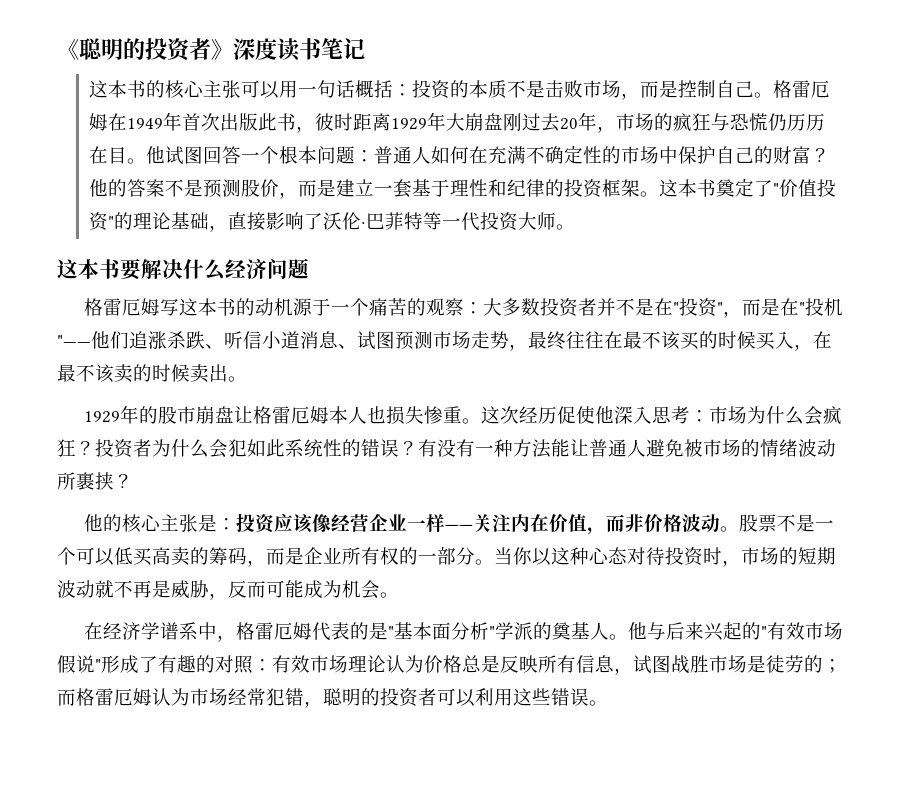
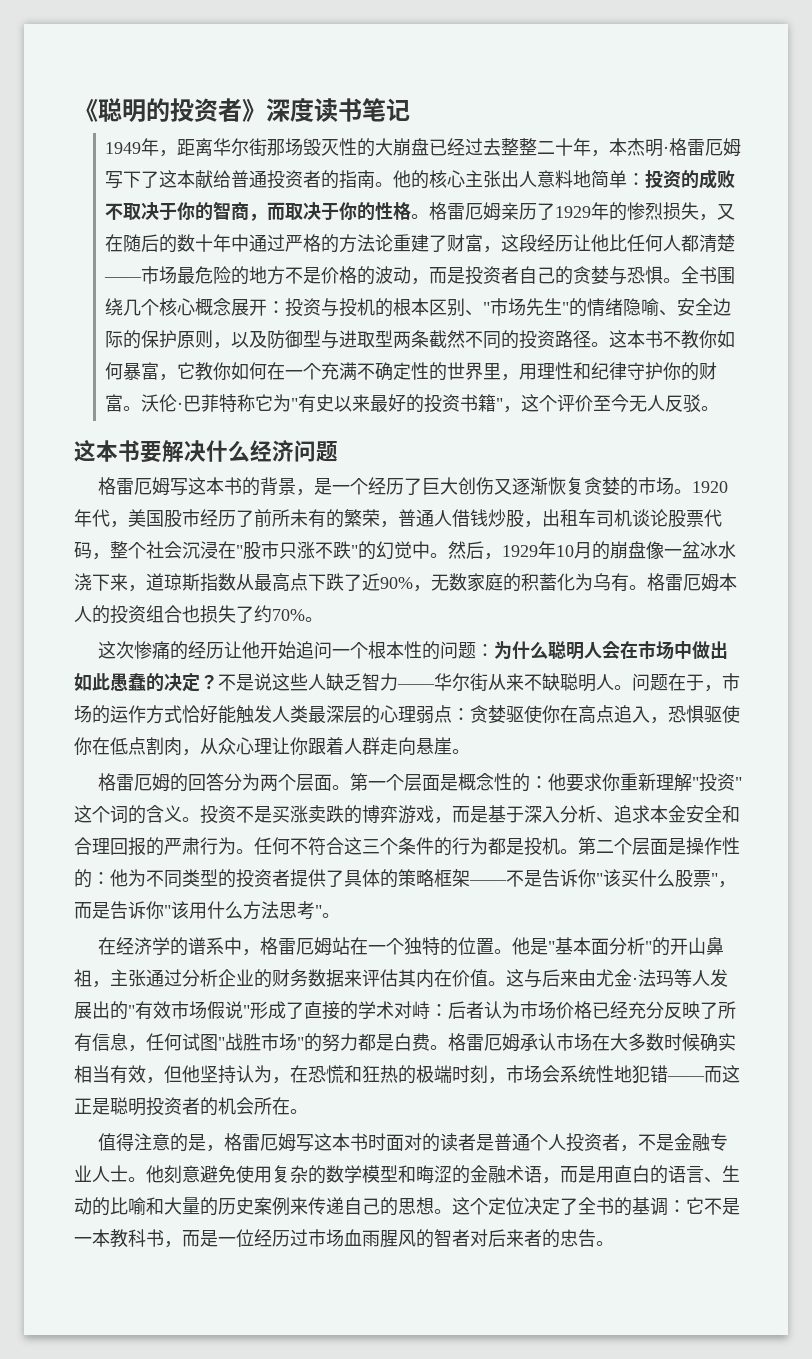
[89,80,831,100] [89,112,826,133] [89,145,831,165] [89,178,837,199] [89,212,557,232] 这本书的核心主张可以用一句话概括：投资的本质不是击败市场，而是控制自己。格雷厄姆在1949年首次出版此书，彼时距离1929年大崩盘刚过去20年，市场的疯狂与恐慌仍历历在目。他试图回答一个根本问题：普通人如何在充满不确定性的市场中保护自己的财富？他的答案不是预测股价，而是建立一套基于理性和纪律的投资框架。这本书奠定了"价值投资"的理论基础，直接影响了沃伦·巴菲特等一代投资大师 -> [105,138,742,157] [105,169,736,189] [105,201,736,221] [105,234,736,253] [104,266,736,285] [105,298,732,317] [105,330,736,349] [105,362,718,381] [105,394,702,413] 1949年，距离华尔街那场毁灭性的大崩盘已经过去整整二十年，本杰明·格雷厄姆写下了这本献给普通投资者的指南。他的核心主张出人意料地简单：投资的成败不取决于你的智商，而取决于你的性格。格雷厄姆亲历了1929年的惨烈损失，又在随后的数十年中通过严格的方法论重建了财富，这段经历让他比任何人都清楚——市场最危险的地方不是价格的波动，而是投资者自己的贪婪与恐惧。全书围绕几个核心概念展开：投资与投机的根本区别、"市场先生"的情绪隐喻、安全边际的保护原则，以及防御型与进取型两条截然不同的投资路径。这本书不教你如何暴富，它教你如何在一个充满不确定性的世界里，用理性和纪律守护你的财富。沃伦·巴菲特称它为"有史以来最好的投资书籍"，这个评价至今无人反驳
[254,298,843,318] [57,331,832,351] [57,364,247,383] [83,405,842,425] [57,439,836,458] [57,472,133,490] [83,513,834,535] [57,547,836,567] [57,580,380,600] 动机源于一个痛苦的观察：大多数投资者并不是在"投资"，而是在"投机"——他们追涨杀跌、听信小道消息、试图预测市场走势，最终往往在最不该买的时候买入，在最不该卖的时候卖出。 // 1929年的股市崩盘让格雷厄姆本人也损失惨重。这次经历促使他深入思考：市场为什么会疯狂？投资者为什么会犯如此系统性的错误？有没有一种方法能让普通人避免被市场的情绪波动所裹挟？ // 他的核心主张是：投资应该像经营企业一样——关注内在价值，而非价格波动。股票不是一个可以低买高卖的筹码，而是企业所有权的一部分。当你以这种心态对待投资时，市场的短期波动就不再是威胁，反而可能成为机会 -> [260,477,729,496] [74,509,722,528] [74,541,736,560] [74,573,737,592] [74,605,323,624] [98,641,729,660] [74,673,740,692] [74,705,740,724] [74,737,470,756] [98,773,743,792] [74,805,740,824] [74,837,740,856] [74,869,736,888] [74,901,322,920] 背景，是一个经历了巨大创伤又逐渐恢复贪婪的市场。1920年代，美国股市经历了前所未有的繁荣，普通人借钱炒股，出租车司机谈论股票代码，整个社会沉浸在"股市只涨不跌"的幻觉中。然后，1929年10月的崩盘像一盆冰水浇下来，道琼斯指数从最高点下跌了近90%，无数家庭的积蓄化为乌有。格雷厄姆本人的投资组合也损失了约70%。 // 这次惨痛的经历让他开始追问一个根本性的问题：为什么聪明人会在市场中做出如此愚蠢的决定？不是说这些人缺乏智力——华尔街从来不缺聪明人。问题在于，市场的运作方式恰好能触发人类最深层的心理弱点：贪婪驱使你在高点追入，恐惧驱使你在低点割肉，从众心理让你跟着人群走向悬崖。 // 格雷厄姆的回答分为两个层面。第一个层面是概念性的：他要求你重新理解"投资"这个词的含义。投资不是买涨卖跌的博弈游戏，而是基于深入分析、追求本金安全和合理回报的严肃行为。任何不符合这三个条件的行为都是投机。第二个层面是操作性的：他为不同类型的投资者提供了具体的策略框架——不是告诉你"该买什么股票"，而是告诉你"该用什么方法思考"
(160, 631) none -> [170,937,189,956] 的
[311,622,369,641] 代表的 -> [332,937,531,956] 站在一个独特的位置。他
[494,622,742,641] 学派的奠基人。他与后来兴起 -> [652,937,725,956] [74,969,728,988] [74,1001,110,1019] 的开山鼻祖，主张通过分析企业的财务数据来评估其内在价值。这与后来由尤金·法玛等人发展出
[158,655,842,675] [57,688,589,708] 有趣的对照：有效市场理论认为价格总是反映所有信息，试图战胜市场是徒劳的；而格雷厄姆认为市场经常犯错，聪明的投资者可以利用这些错误 -> [304,1001,736,1020] [74,1033,736,1052] [74,1065,740,1084] [74,1097,308,1116] [98,1133,729,1152] [74,1165,740,1184] [74,1197,740,1216] [74,1229,596,1248] 直接的学术对峙：后者认为市场价格已经充分反映了所有信息，任何试图"战胜市场"的努力都是白费。格雷厄姆承认市场在大多数时候确实相当有效，但他坚持认为，在恐慌和狂热的极端时刻，市场会系统性地犯错——而这正是聪明投资者的机会所在。 // 值得注意的是，格雷厄姆写这本书时面对的读者是普通个人投资者，不是金融专业人士。他刻意避免使用复杂的数学模型和晦涩的金融术语，而是用直白的语言、生动的比喻和大量的历史案例来传递自己的思想。这个定位决定了全书的基调：它不是一本教科书，而是一位经历过市场血雨腥风的智者对后来者的忠告

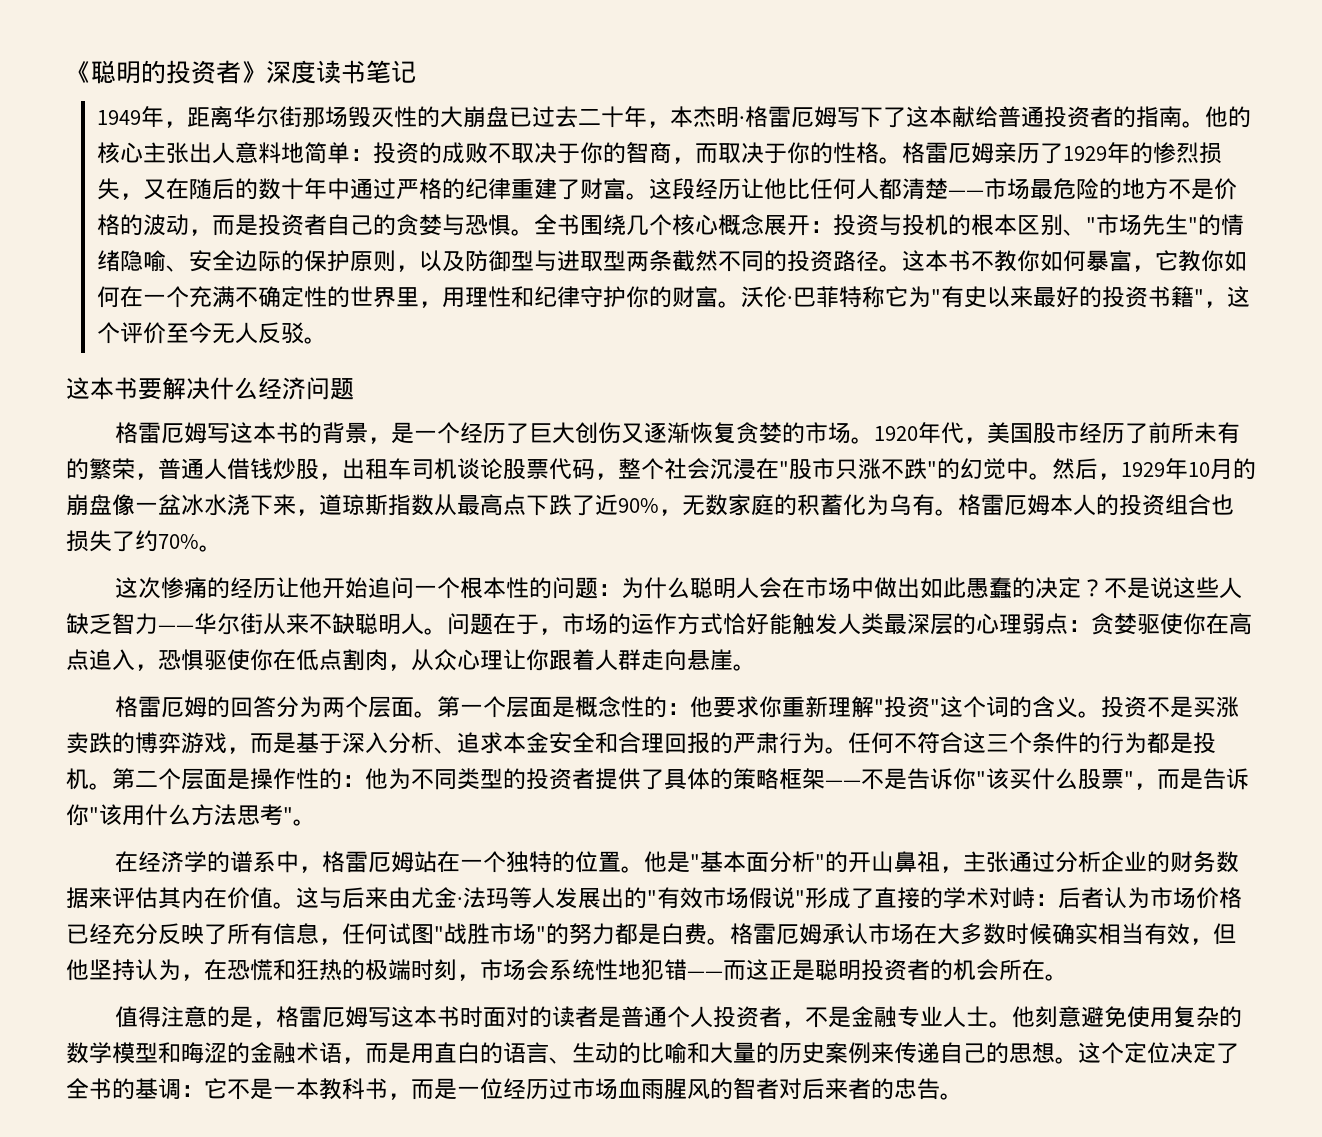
[447,138,538,156] 经过去整整 -> [532,106,579,128] 过去
[339,234,394,253] 方法论 -> [465,178,512,200] 纪律
[483,246,502,253] ， -> [626,193,650,200] 。

